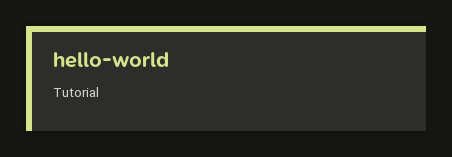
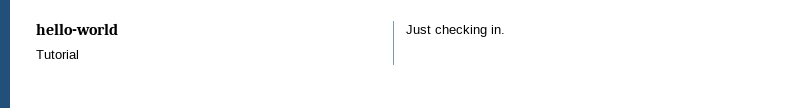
(99, 92) none -> [406,25,505,37] // Just checking in.

